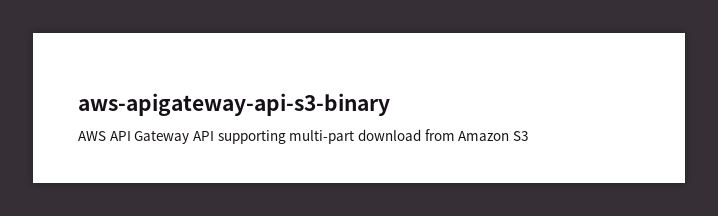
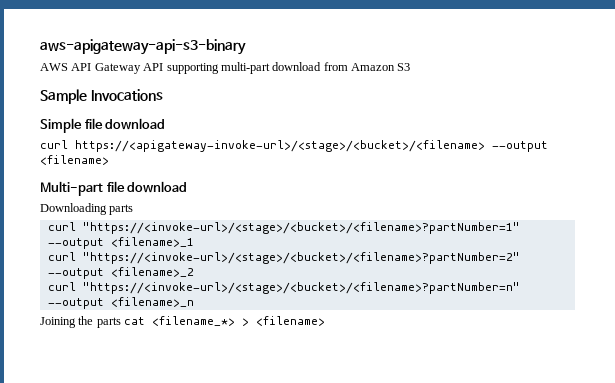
(529, 136) none -> [40,89,163,104] [40,118,166,133] [40,140,548,152] [40,155,109,165] [40,181,188,196] [40,203,134,215] [47,222,520,234] [47,237,194,249] [47,252,520,264] [47,267,194,279] [47,282,520,294] [47,297,194,309] [40,316,326,328] // Sample Invocations // Simple file download // curl https://<apigateway-invoke-url>/<stage>/<bucket>/<filename> --output <filename> // Multi-part file download // Downloading parts // curl "https://<invoke-url>/<stage>/<bucket>/<filename>?partNumber=1" --output <filename>_1 // curl "https://<invoke-url>/<stage>/<bucket>/<filename>?partNumber=2" --output <filename>_2 // curl "https://<invoke-url>/<stage>/<bucket>/<filename>?partNumber=n" --output <filename>_n // Joining the parts cat <filename_*> > <filename>

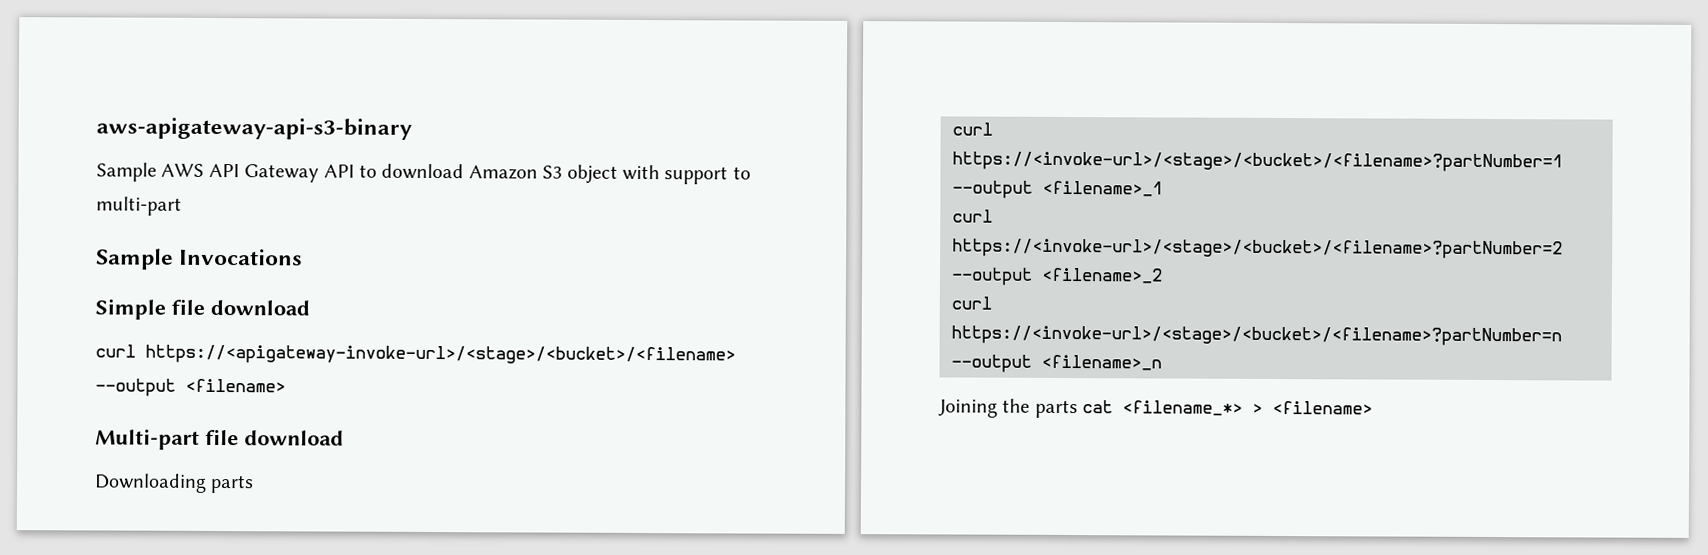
(246, 47) none -> [96,162,157,182] Sample
[166,62,411,74] supporting multi-part download from Amazon S3 -> [359,163,751,185] [96,196,182,216] to download Amazon S3 object with support to multi-part
[82,222,520,234] "https://<invoke-url>/<stage>/<bucket>/<filename>?partNumber=1" -> [952,151,1563,173] https://<invoke-url>/<stage>/<bucket>/<filename>?partNumber=1
[82,252,520,264] "https://<invoke-url>/<stage>/<bucket>/<filename>?partNumber=2" -> [952,238,1563,260] https://<invoke-url>/<stage>/<bucket>/<filename>?partNumber=2
[82,282,520,294] "https://<invoke-url>/<stage>/<bucket>/<filename>?partNumber=n" -> [951,325,1562,347] https://<invoke-url>/<stage>/<bucket>/<filename>?partNumber=n

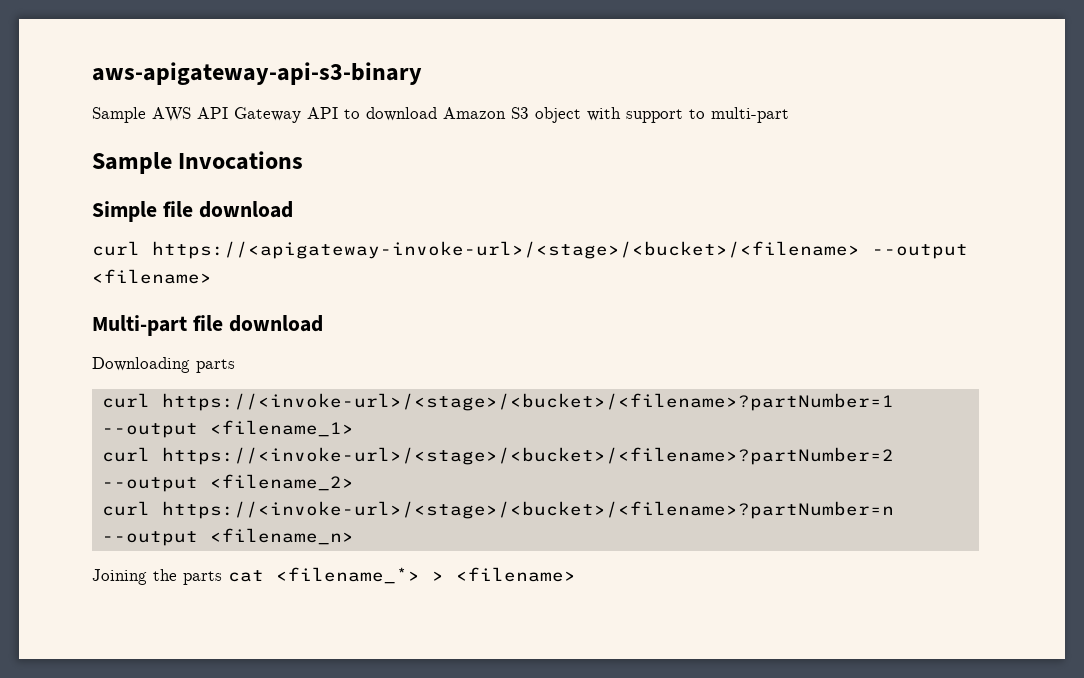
[1042,180,1163,197] <filename>_1 -> [209,420,354,437] <filename_1>
[1041,267,1163,284] <filename>_2 -> [209,474,354,491] <filename_2>
[1041,354,1162,371] <filename>_n -> [209,528,354,545] <filename_n>

